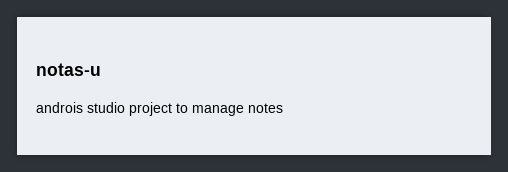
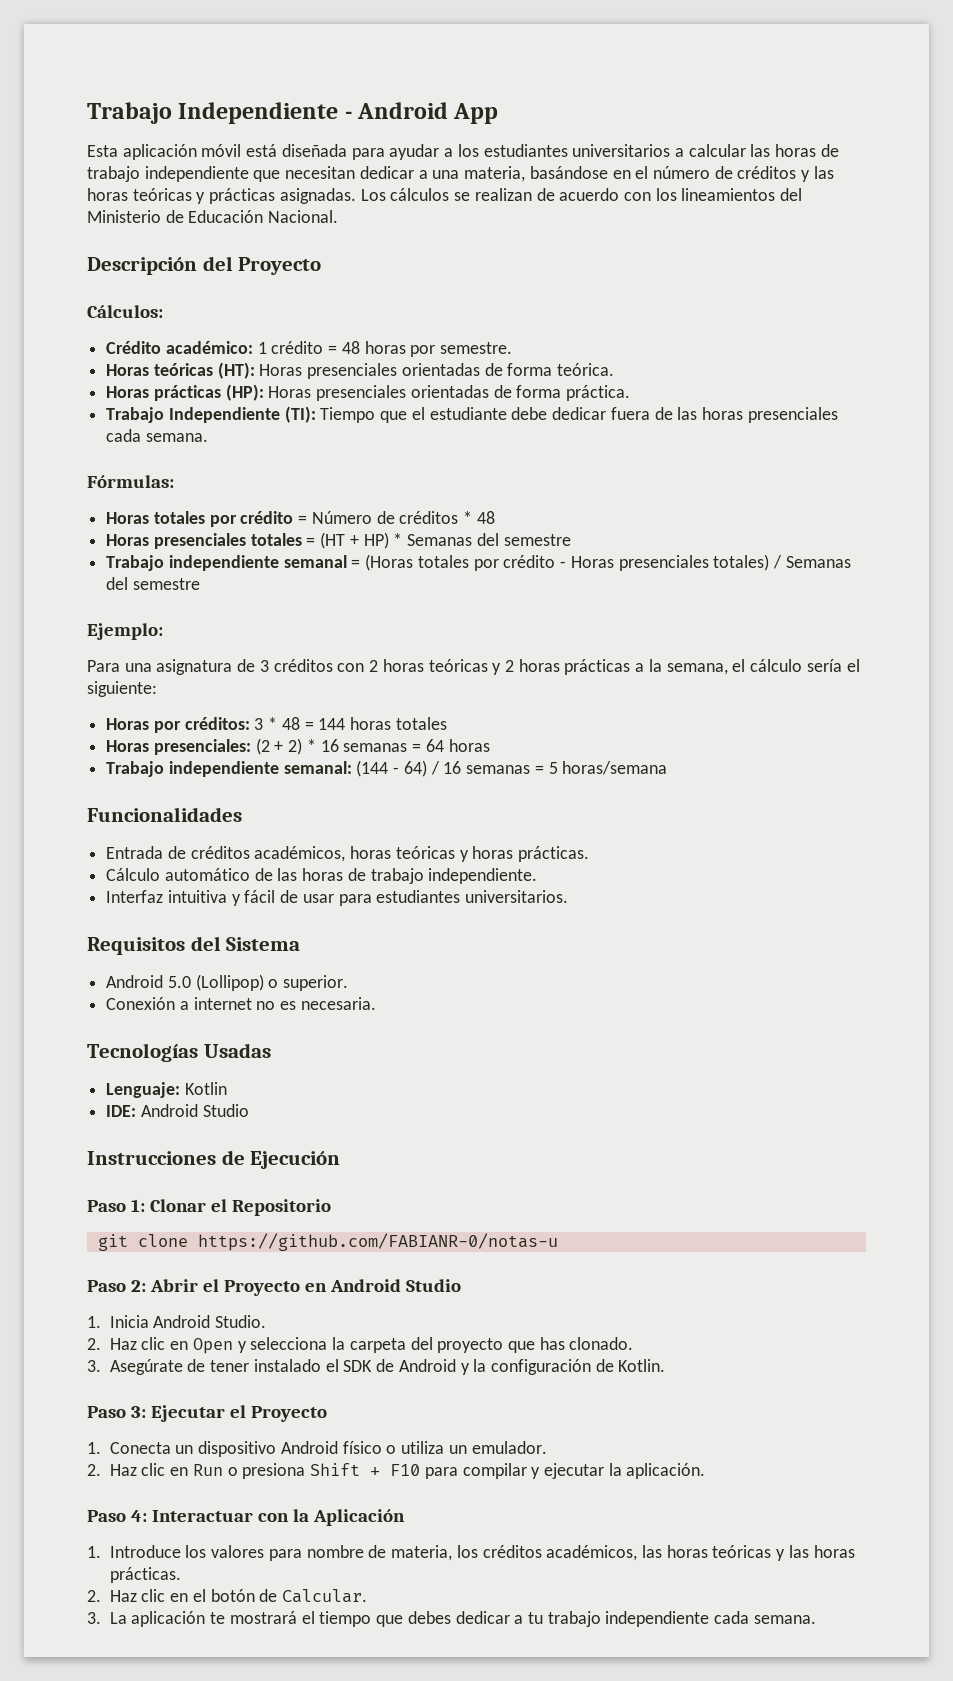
[36,63,101,76] [36,102,283,116] notas-u // androis studio project to manage notes -> [87,102,499,124] [87,144,839,160] [87,166,834,182] [87,188,803,204] [87,210,339,223] [87,256,322,275] [87,305,163,318] [106,341,513,357] [106,362,615,379] [106,384,631,401] [106,406,838,423] [106,429,208,442] [87,475,174,488] [106,511,495,527] [106,532,571,549] [106,554,851,571] [106,577,200,590] [87,623,163,640] [87,659,860,675] [87,681,157,697] [106,717,447,733] [106,738,490,755] [106,760,668,777] [87,807,242,822] [106,846,590,862] [106,868,538,884] [106,890,569,906] [87,936,301,955] [106,974,349,991] [106,997,376,1010] [87,1043,271,1062] [106,1082,227,1098] [106,1104,249,1117] [87,1150,341,1169] [87,1199,331,1216] [97,1233,558,1251] [87,1279,461,1296] [87,1315,267,1328] [87,1337,634,1354] [87,1359,666,1375] [87,1405,327,1422] [87,1441,547,1457] [87,1463,706,1479] [87,1509,405,1526] [87,1545,855,1561] [109,1567,181,1583] [87,1589,368,1603] [87,1611,816,1627] Trabajo Independiente - Android App // Esta aplicación móvil está diseñada para ayudar a los estudiantes universitarios a calcular las horas de trabajo independiente que necesitan dedicar a una materia, basándose en el número de créditos y las horas teóricas y prácticas asignadas. Los cálculos se realizan de acuerdo con los lineamientos del Ministerio de Educación Nacional. // Descripción del Proyecto // Cálculos: // Crédito académico: 1 crédito = 48 horas por semestre. // Horas teóricas (HT): Horas presenciales orientadas de forma teórica. // Horas prácticas (HP): Horas presenciales orientadas de forma práctica. // Trabajo Independiente (TI): Tiempo que el estudiante debe dedicar fuera de las horas presenciales cada semana. // Fórmulas: // Horas totales por crédito = Número de créditos * 48 // Horas presenciales totales = (HT + HP) * Semanas del semestre // Trabajo independiente semanal = (Horas totales por crédito - Horas presenciales totales) / Semanas del semestre // Ejemplo: // Para una asignatura de 3 créditos con 2 horas teóricas y 2 horas prácticas a la semana, el cálculo sería el siguiente: // Horas por créditos: 3 * 48 = 144 horas totales // Horas presenciales: (2 + 2) * 16 semanas = 64 horas // Trabajo independiente semanal: (144 - 64) / 16 semanas = 5 horas/semana // Funcionalidades // Entrada de créditos académicos, horas teóricas y horas prácticas. // Cálculo automático de las horas de trabajo independiente. // Interfaz intuitiva y fácil de usar para estudiantes universitarios. // Requisitos del Sistema // Android 5.0 (Lollipop) o superior. // Conexión a internet no es necesaria. // Tecnologías Usadas // Lenguaje: Kotlin // IDE: Android Studio // Instrucciones de Ejecución // Paso 1: Clonar el Repositorio // git clone https://github.com/FABIANR-0/notas-u // Paso 2: Abrir el Proyecto en Android Studio // 1. Inicia Android Studio. // 2. Haz clic en Open y selecciona la carpeta del proyecto que has clonado. // 3. Asegúrate de tener instalado el SDK de Android y la configuración de Kotlin. // Paso 3: Ejecutar el Proyecto // 1. Conecta un dispositivo Android físico o utiliza un emulador. // 2. Haz clic en Run o presiona Shift + F10 para compilar y ejecutar la aplicación. // Paso 4: Interactuar con la Aplicación // 1. Introduce los valores para nombre de materia, los créditos académicos, las horas teóricas y las horas prácticas. // 2. Haz clic en el botón de Calcular. // 3. La aplicación te mostrará el tiempo que debes dedicar a tu trabajo independiente cada semana.

